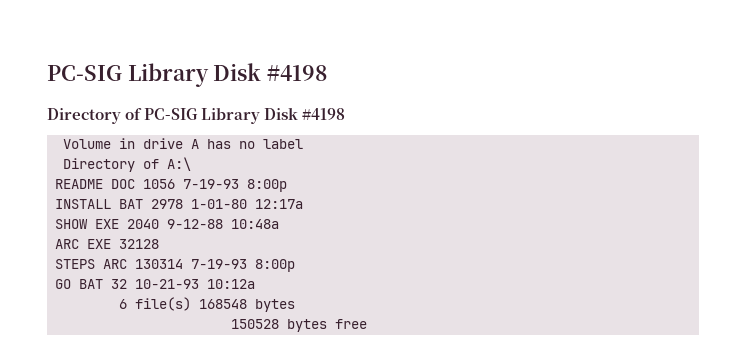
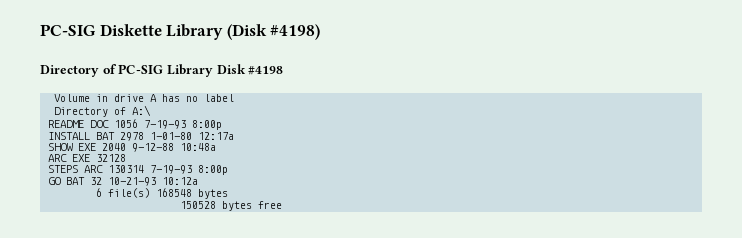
[47,63,328,87] PC-SIG Library Disk #4198 -> [40,24,321,40] PC-SIG Diskette Library (Disk #4198)

